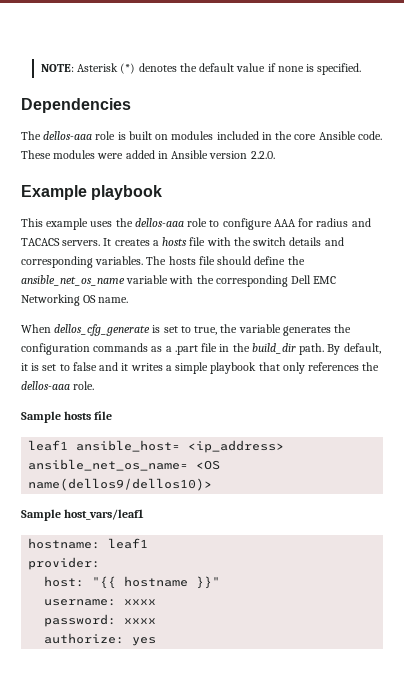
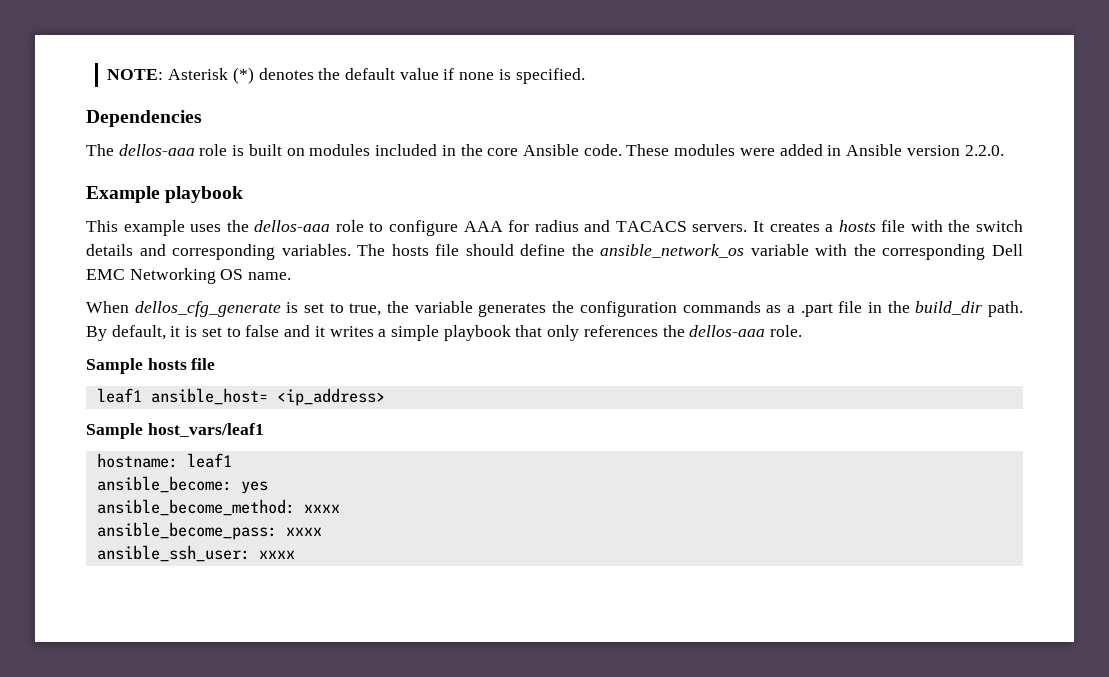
[21,275,125,286] ansible_net_os_name -> [600,244,745,258] ansible_network_os
[28,459,221,471] [28,478,213,491] ansible_net_os_name= <OS name(dellos9/dellos10)> -> (385, 397) none
[28,557,101,570] [44,576,221,589] [44,599,157,606] [44,614,157,627] [44,633,157,646] provider: // host: "{{ hostname }}" // username: xxxx // password: xxxx // authorize: yes -> [96,476,268,494] [96,499,340,516] [96,522,322,540] [96,545,295,562] ansible_become: yes // ansible_become_method: xxxx // ansible_become_pass: xxxx // ansible_ssh_user: xxxx

